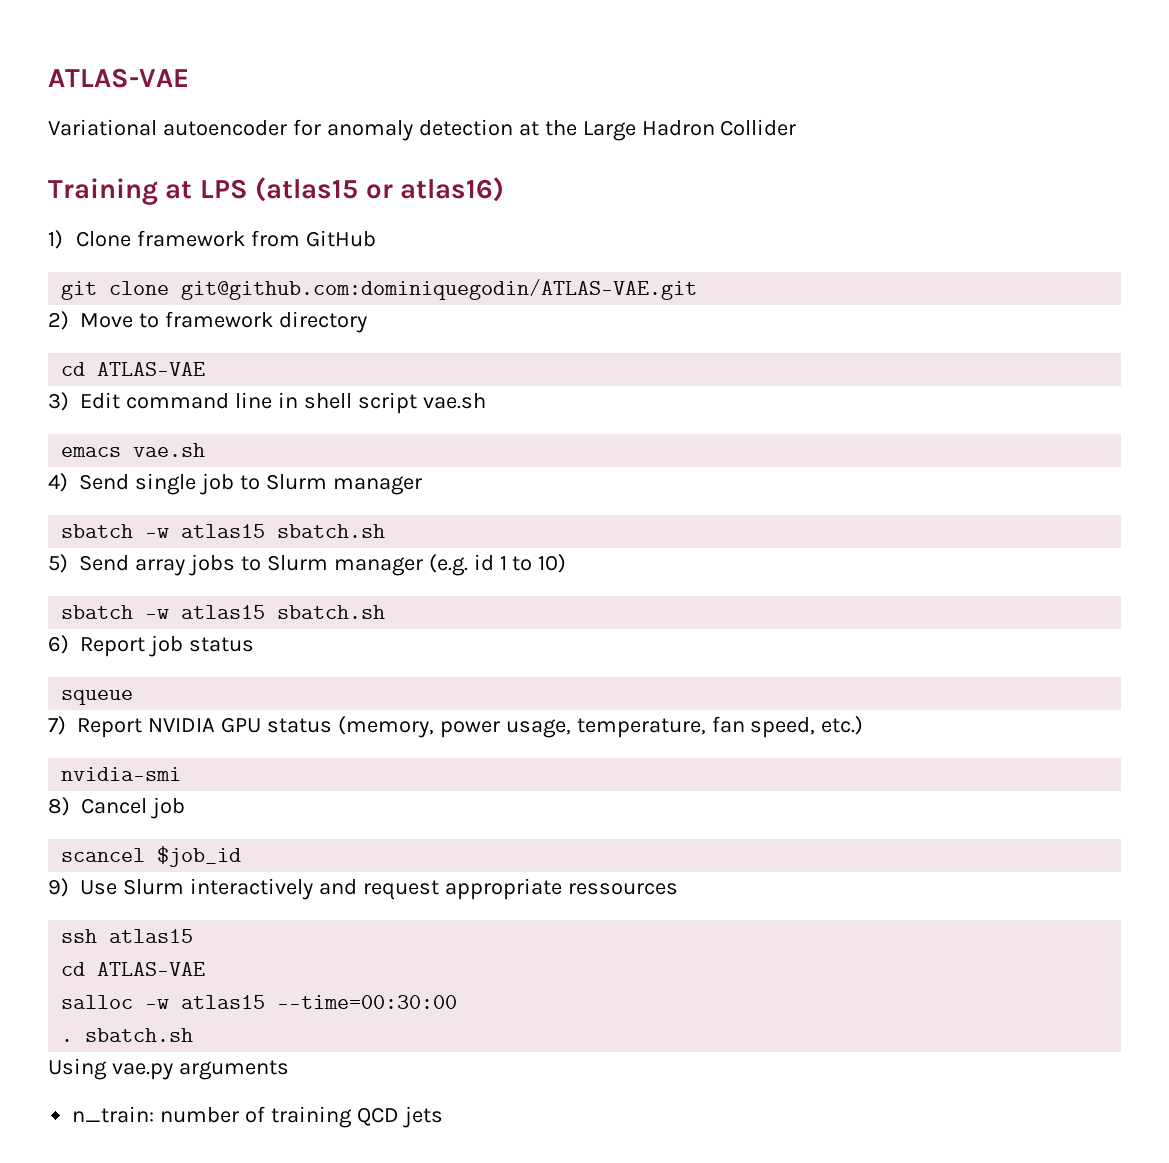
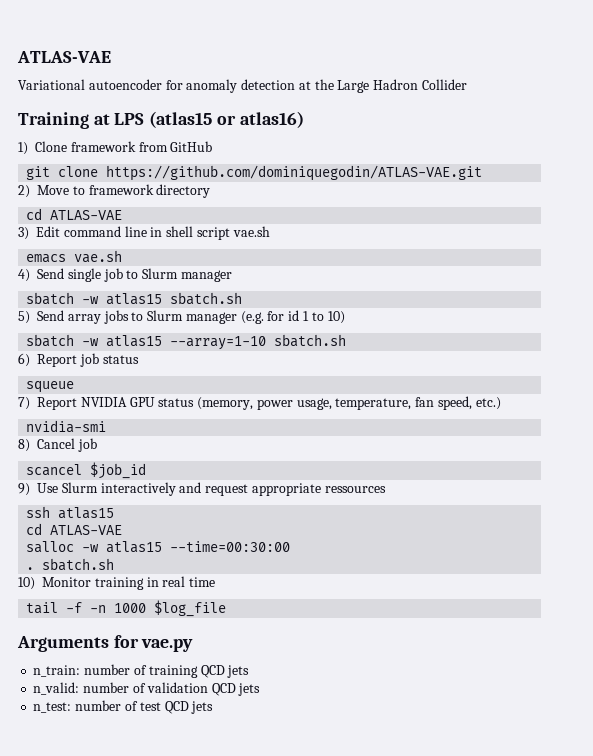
[181,279,698,300] git@github.com:dominiquegodin/ATLAS-VAE.git -> [106,165,483,181] https://github.com/dominiquegodin/ATLAS-VAE.git
(468, 565) none -> [267,311,285,321] for
(266, 612) none -> [170,336,267,350] --array=1-10
[48,1058,107,1080] Using -> [18,576,216,590] [26,600,227,617] [17,635,139,652] 10) Monitor training in real time // tail -f -n 1000 $log_file // Arguments for
[178,1060,289,1080] arguments -> (194, 645) none
(443, 1117) none -> [33,682,261,696] [33,700,214,714] // n_valid: number of validation QCD jets // n_test: number of test QCD jets

